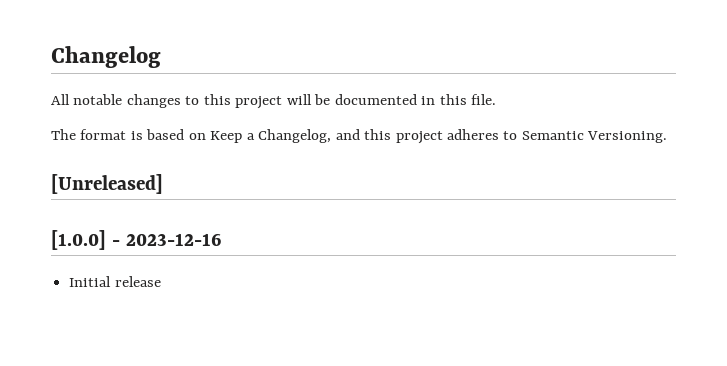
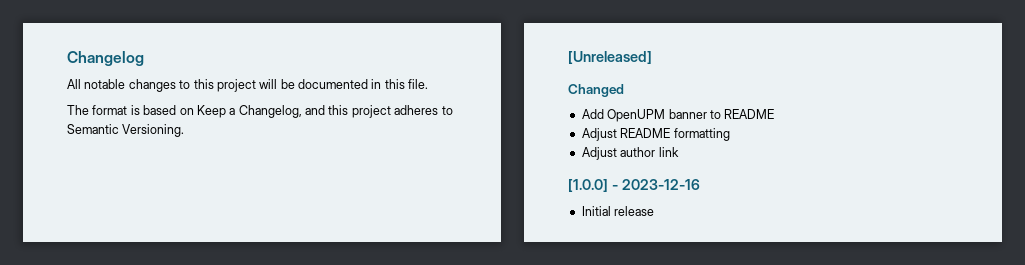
(163, 184) none -> [568,84,624,97] [581,109,775,122] [581,128,730,141] [581,147,679,160] // Changed // Add OpenUPM banner to README // Adjust README formatting // Adjust author link

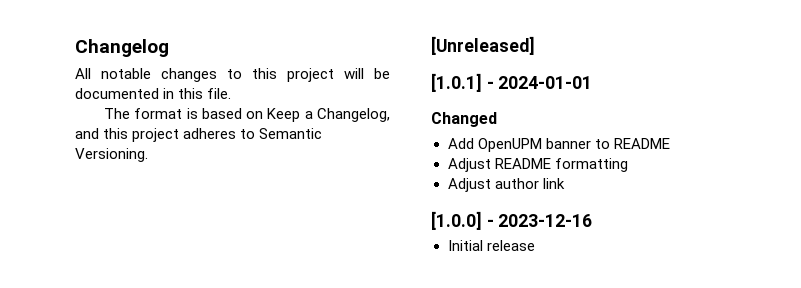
(652, 57) none -> [431,73,593,92] // [1.0.1] - 2024-01-01

